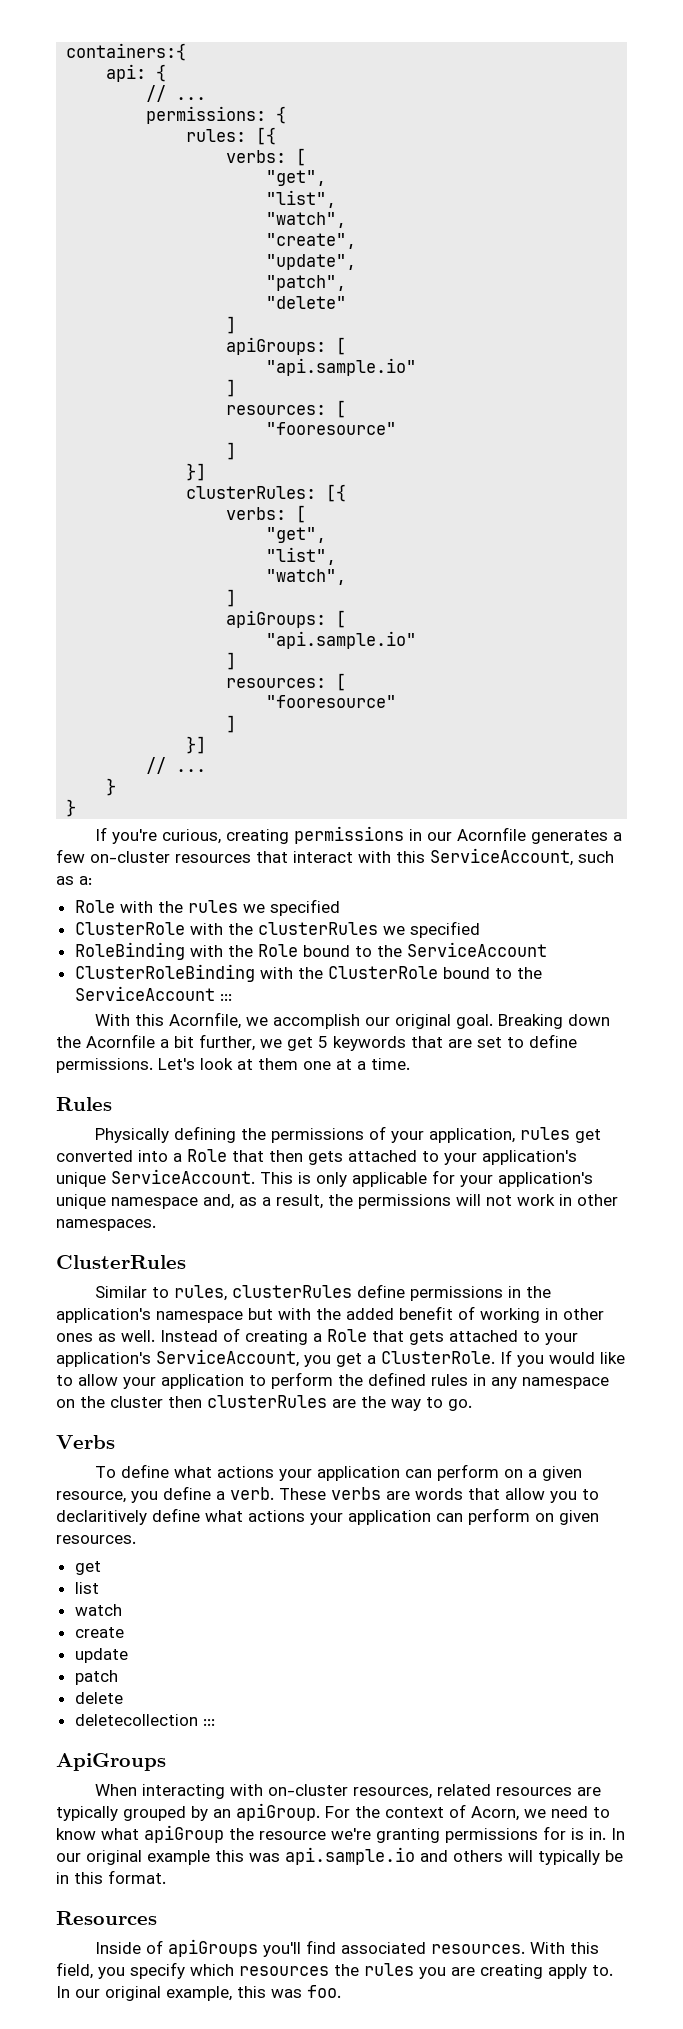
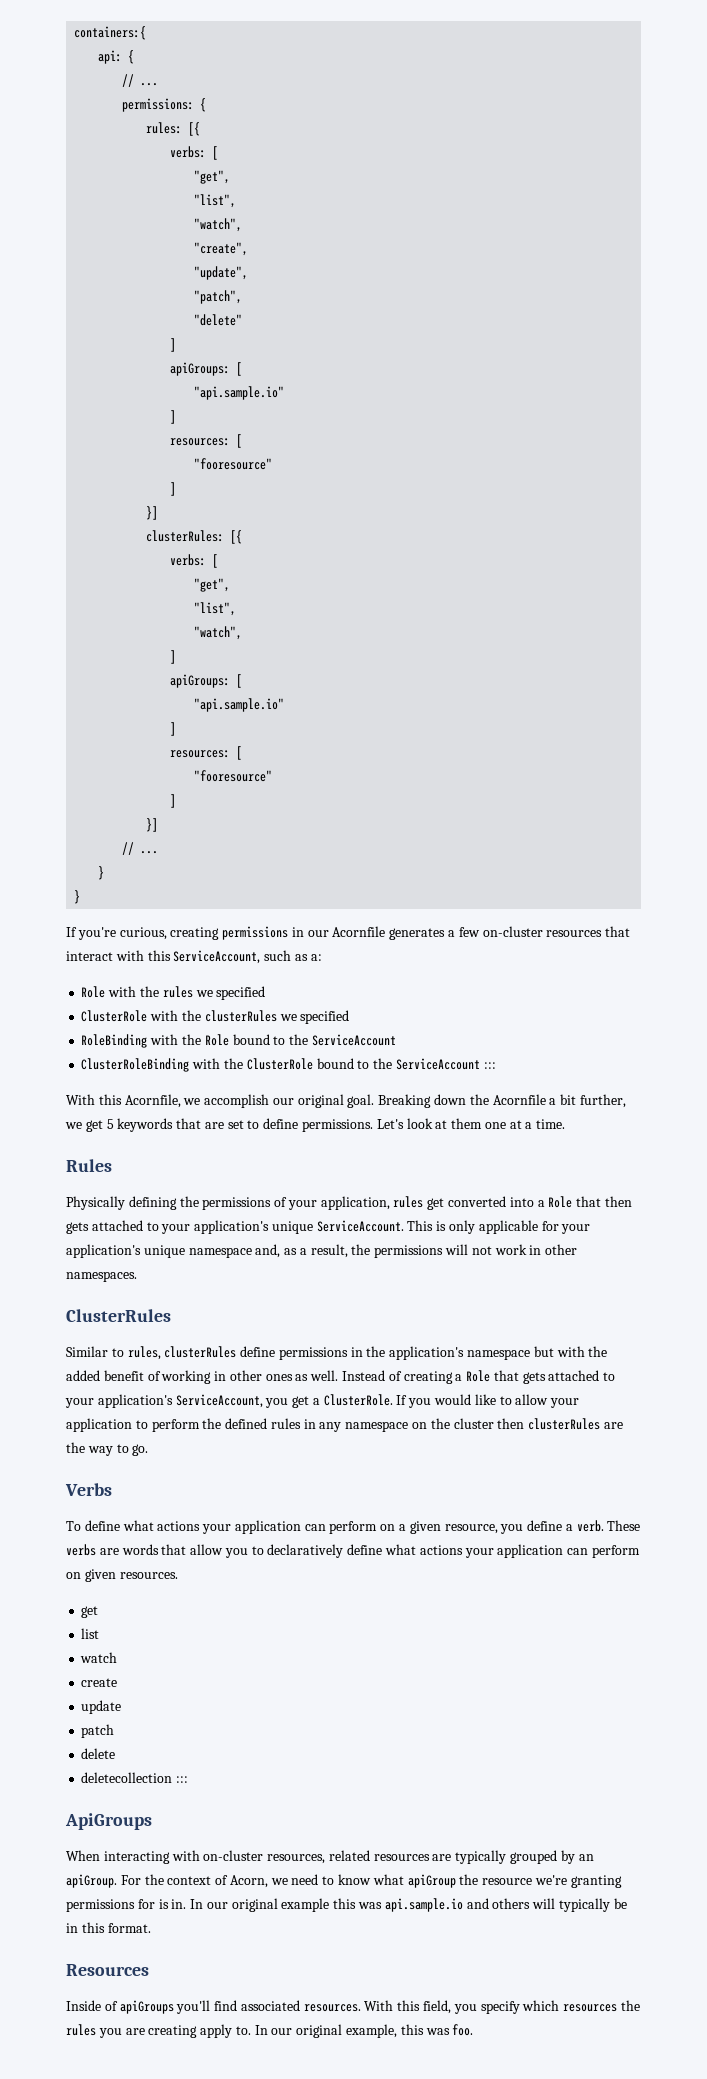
[56,1510,147,1525] declaritively -> [267,1544,344,1558] declaratively

